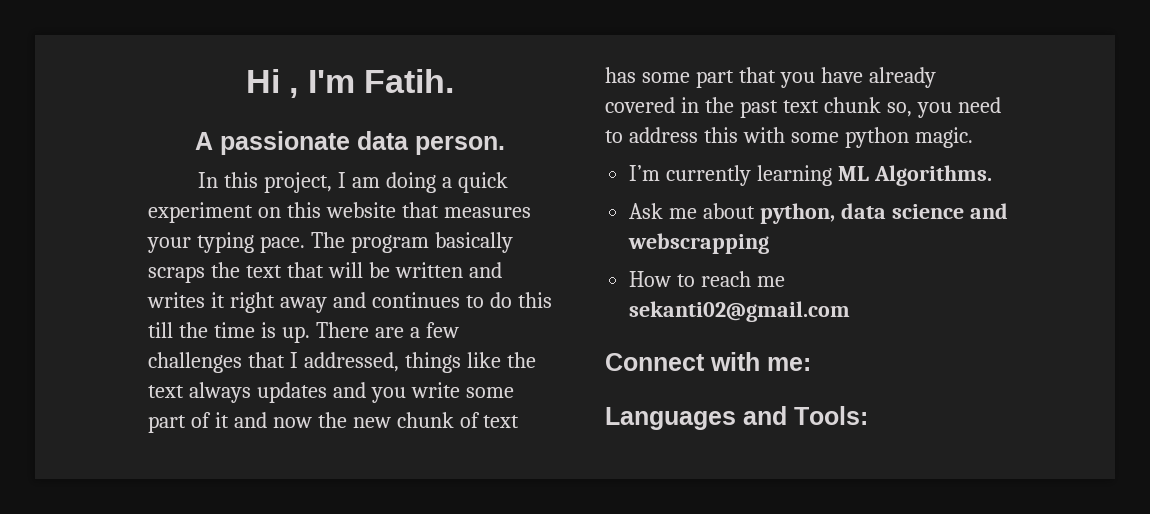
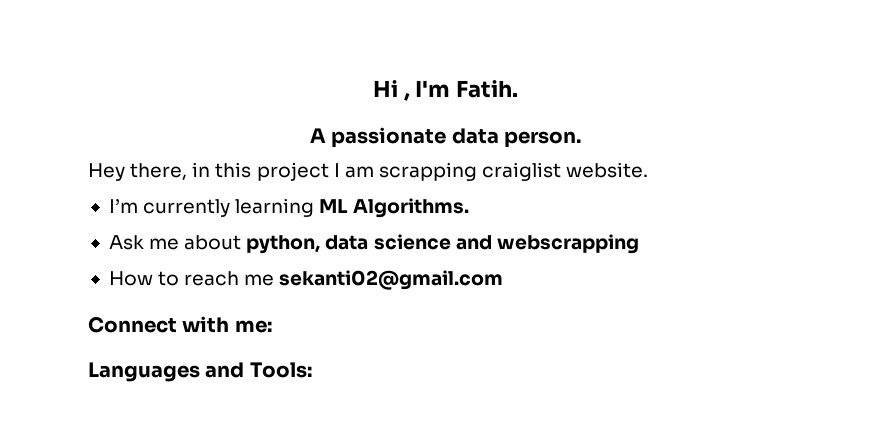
[198,172,509,193] [148,202,531,223] [147,232,513,253] [148,262,502,283] [147,292,552,313] [148,322,459,343] [148,352,536,373] [148,382,514,403] [148,412,520,433] [605,67,936,88] [605,97,1001,118] [605,127,973,148] In this project, I am doing a quick experiment on this website that measures your typing pace. The program basically scraps the text that will be written and writes it right away and continues to do this till the time is up. There are a few challenges that I addressed, things like the text always updates and you write some part of it and now the new chunk of text has some part that you have already covered in the past text chunk so, you need to address this with some python magic. -> [88,162,649,181] Hey there, in this project I am scrapping craiglist website.

